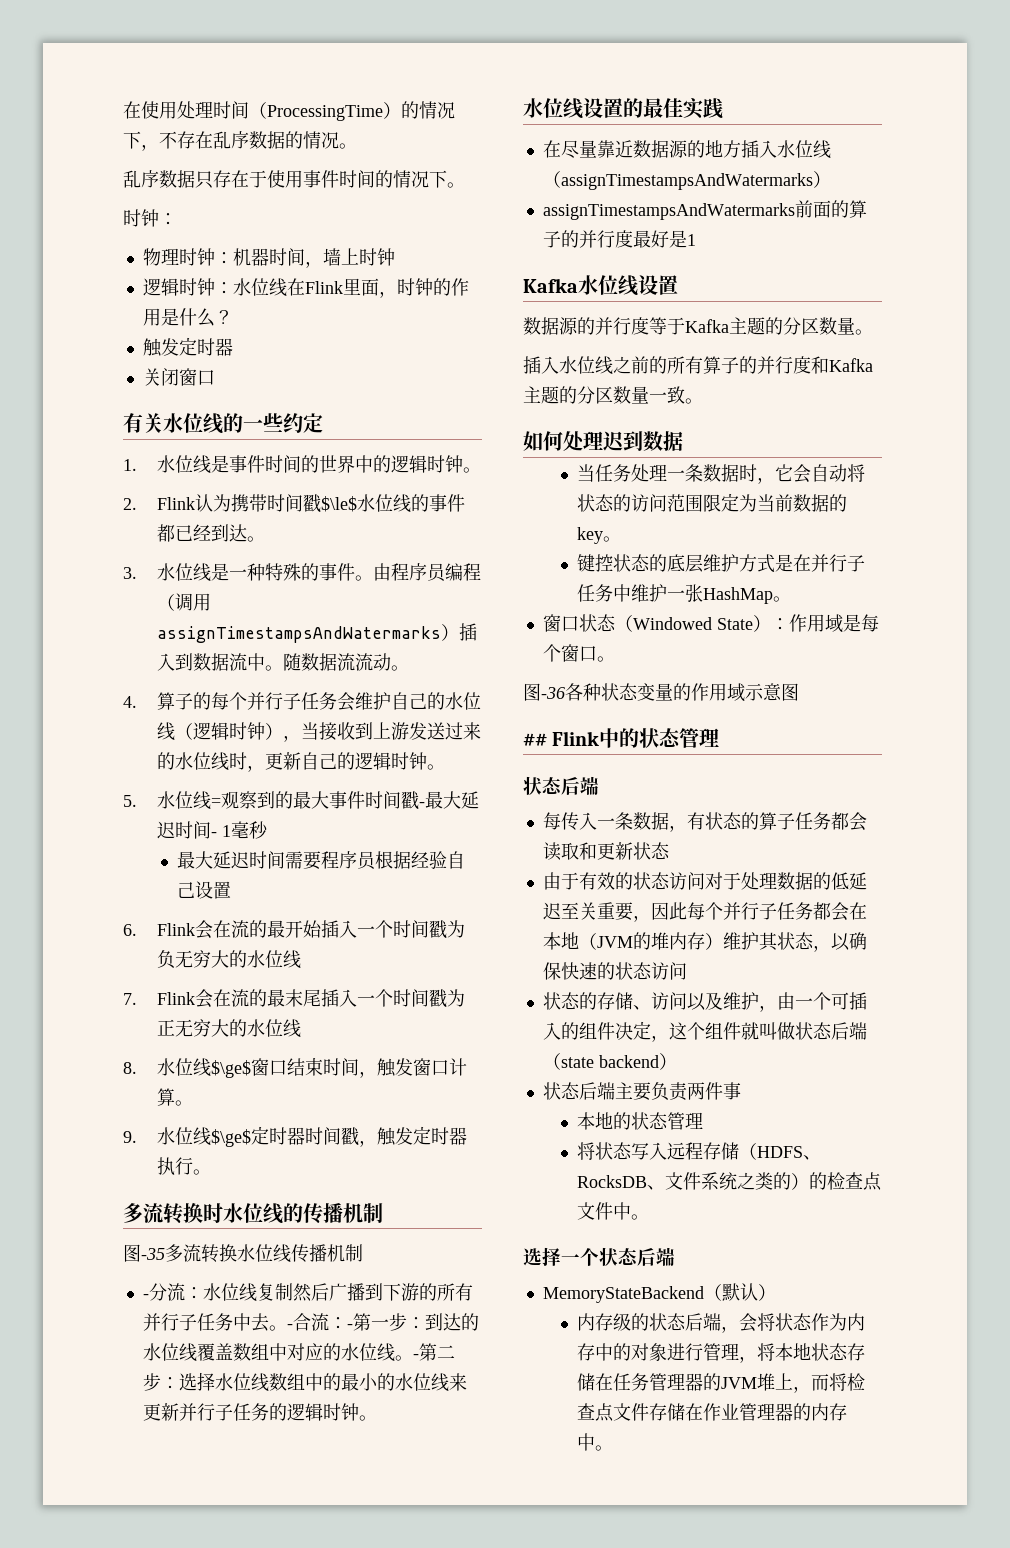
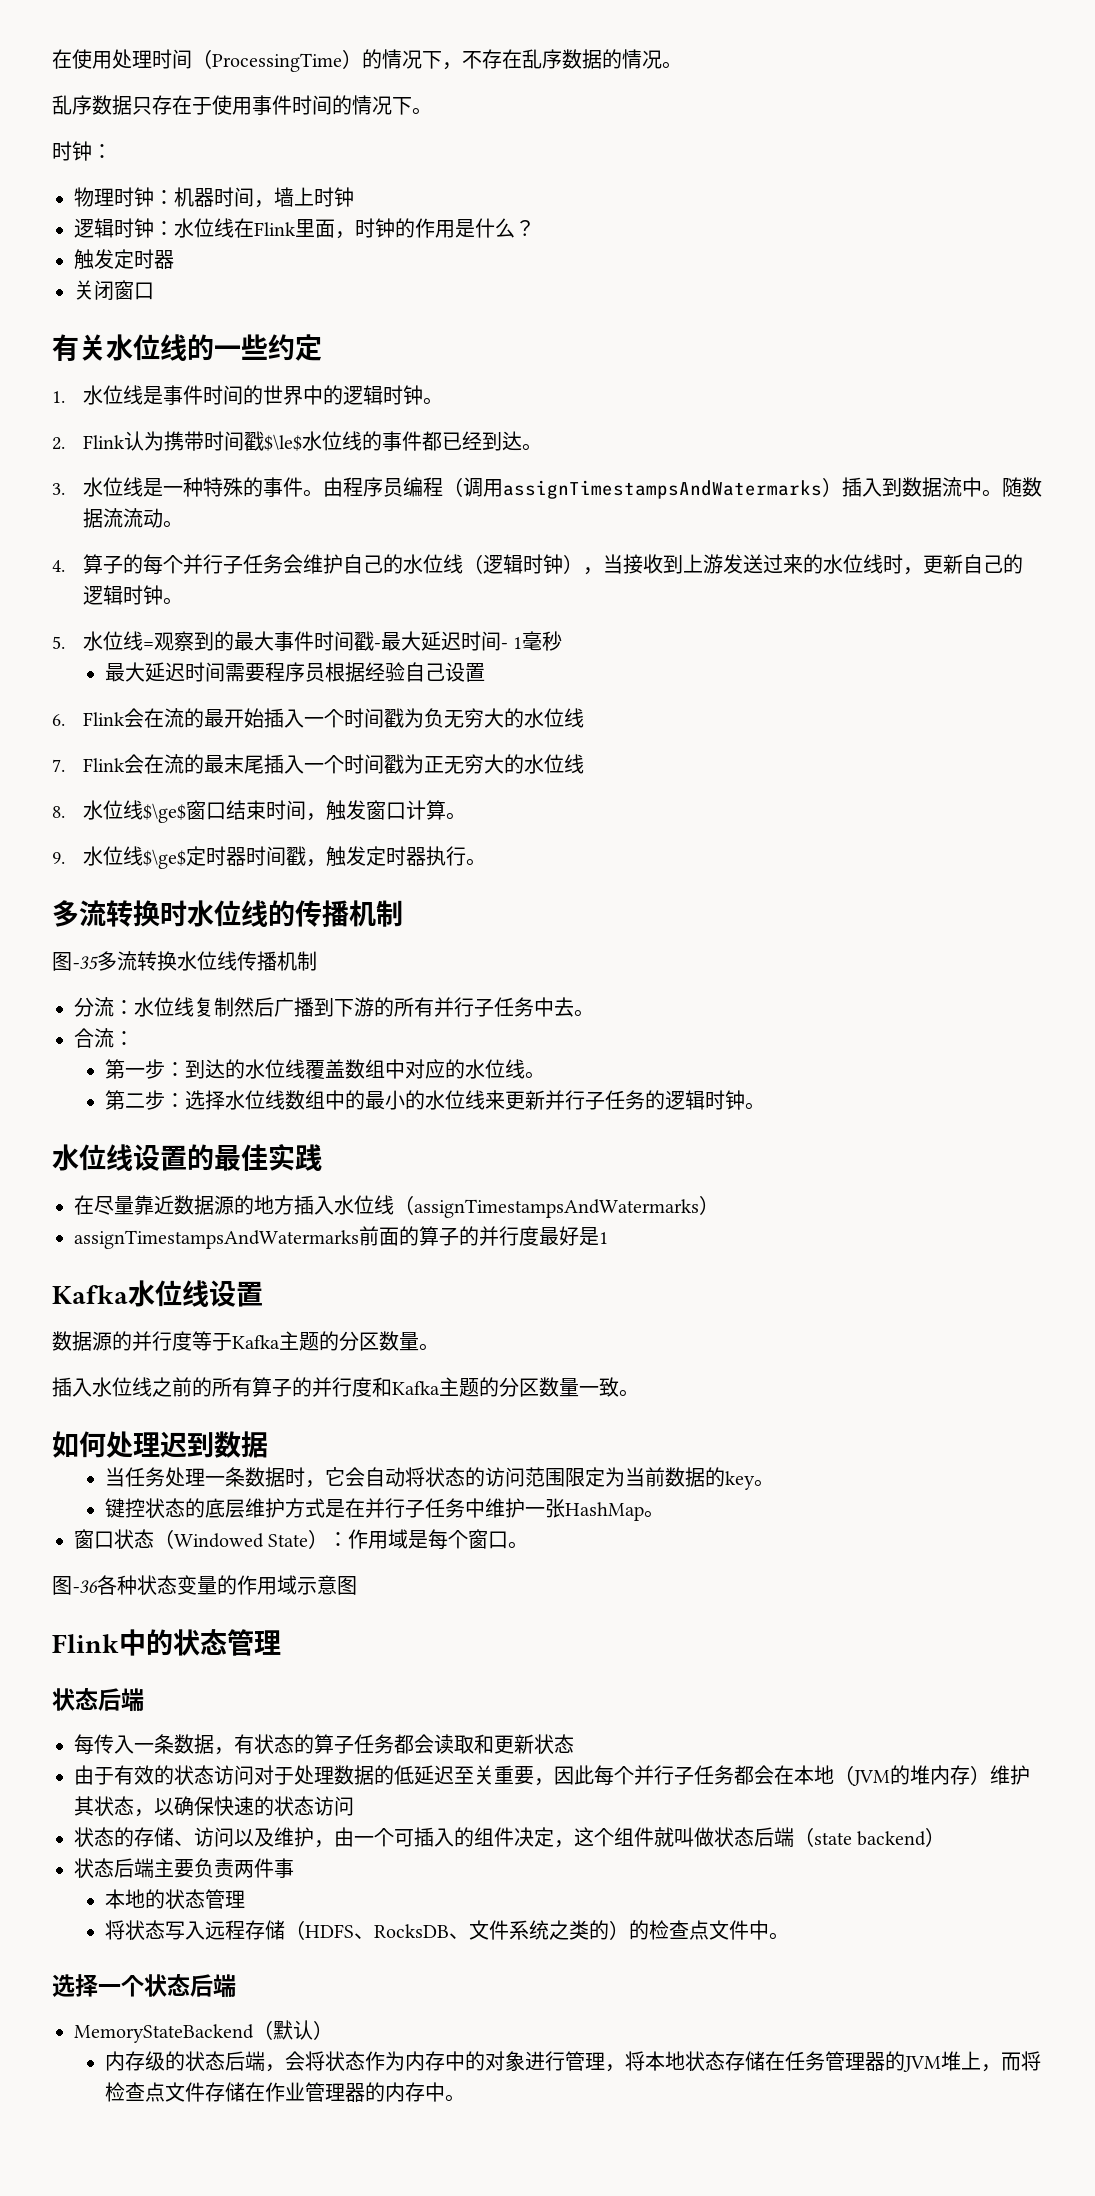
[142,1294,149,1299] - -> (317, 961) none
[286,1324,293,1329] - -> (594, 1013) //
[346,1324,353,1329] - -> (134, 1038) //
[412,1354,419,1359] - -> (546, 1075) //
[523,733,547,746] ## -> (357, 1585) none

